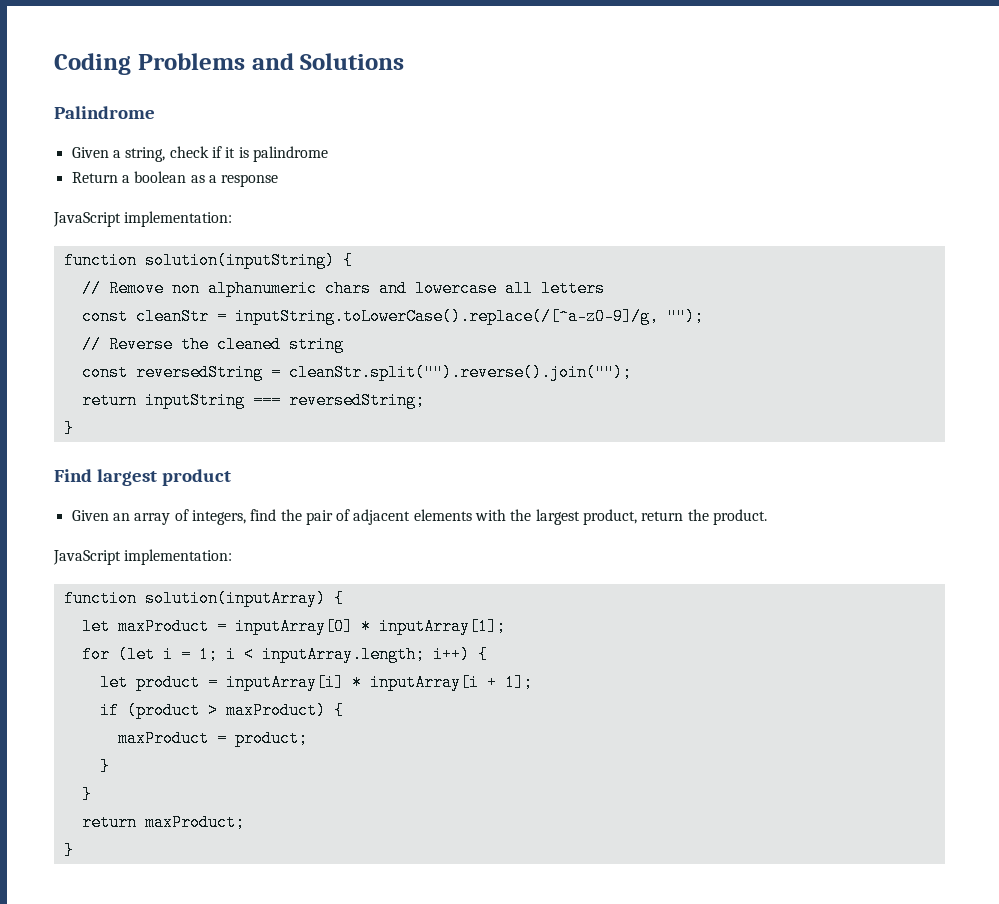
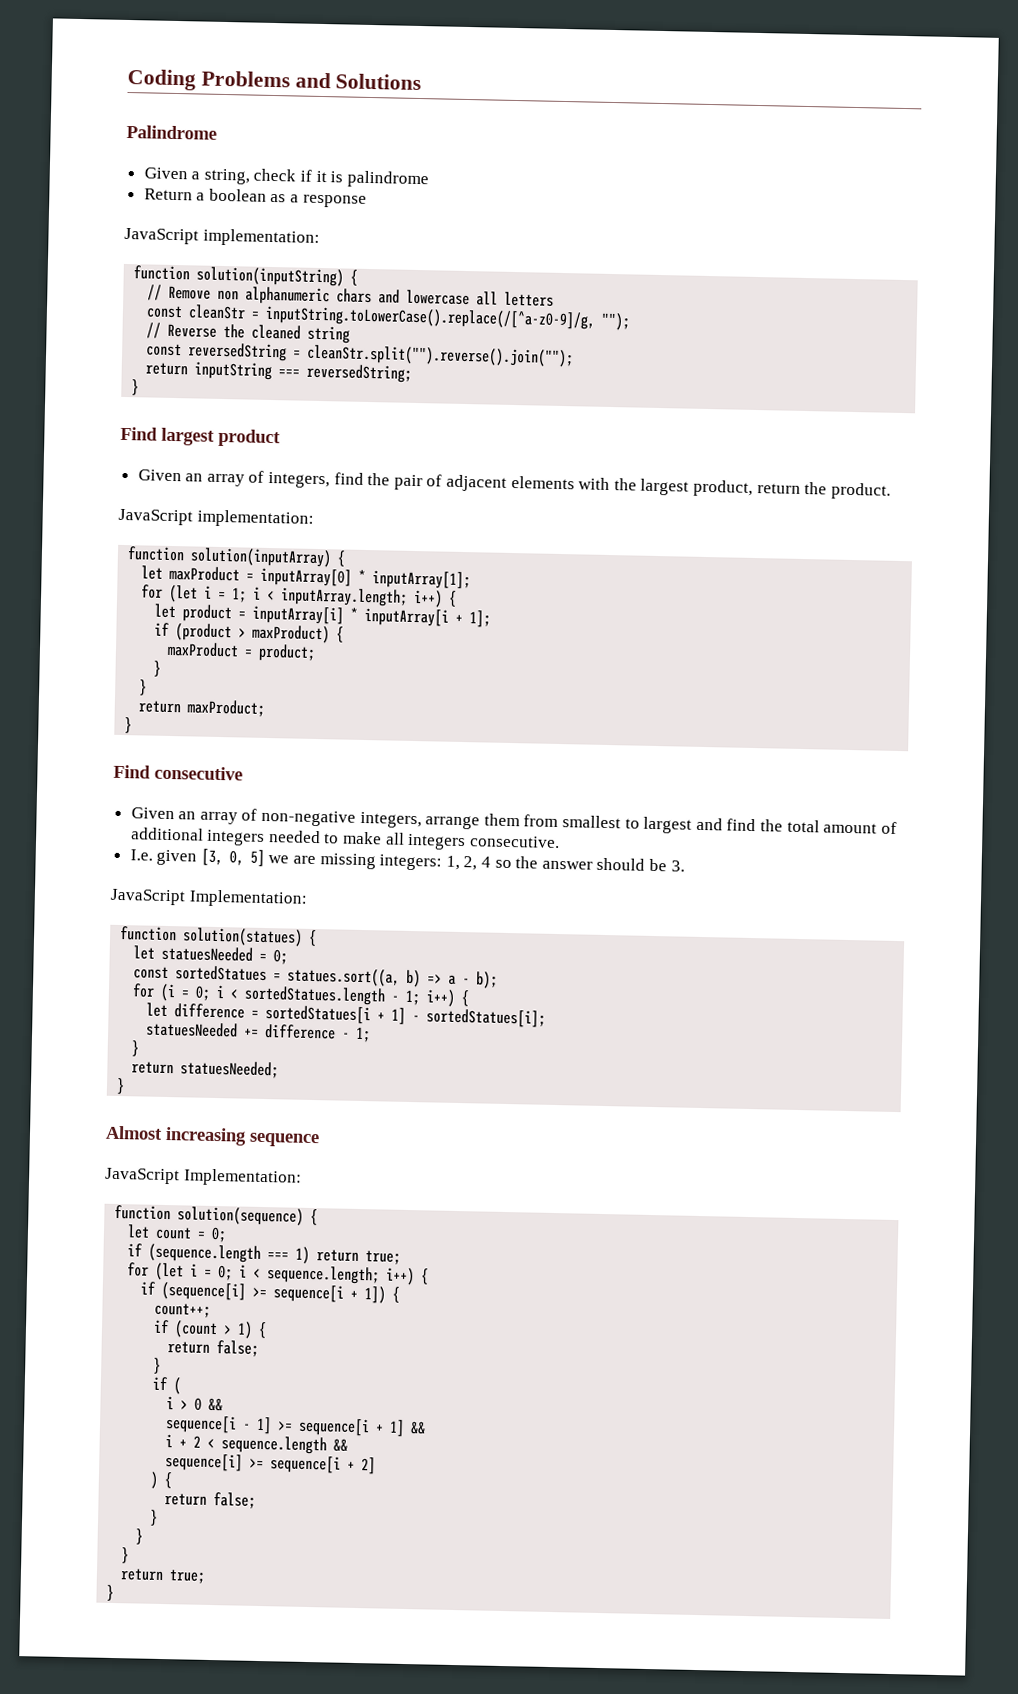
(74, 850) none -> [113,764,243,781] [130,807,897,834] [130,827,560,851] [129,848,685,872] [110,888,308,908] [120,926,318,947] [133,945,289,965] [133,965,499,989] [132,983,471,1007] [146,1002,547,1028] [146,1021,372,1043] [131,1040,140,1057] [131,1060,280,1079] [116,1077,126,1095] [105,1125,320,1148] [105,1167,302,1187] [114,1204,319,1226] [127,1224,228,1243] [127,1243,402,1265] [127,1262,430,1286] [140,1281,401,1304] [154,1302,212,1318] [153,1319,268,1339] [167,1340,260,1357] [153,1357,162,1374] [152,1376,183,1395] [166,1396,224,1412] [165,1415,427,1437] [165,1434,349,1455] [165,1453,377,1475] [150,1471,174,1489] [164,1492,257,1509] [149,1509,159,1526] [135,1528,144,1545] [121,1547,130,1564] [120,1568,207,1584] [106,1584,115,1602] // Find consecutive // Given an array of non-negative integers, arrange them from smallest to largest and find the total amount of additional integers needed to make all integers consecutive. // I.e. given [3, 0, 5] we are missing integers: 1, 2, 4 so the answer should be 3. // JavaScript Implementation: // function solution(statues) { // let statuesNeeded = 0; // const sortedStatues = statues.sort((a, b) => a - b); // for (i = 0; i < sortedStatues.length - 1; i++) { // let difference = sortedStatues[i + 1] - sortedStatues[i]; // statuesNeeded += difference - 1; // } // return statuesNeeded; // } // Almost increasing sequence // JavaScript Implementation: // function solution(sequence) { // let count = 0; // if (sequence.length === 1) return true; // for (let i = 0; i < sequence.length; i++) { // if (sequence[i] >= sequence[i + 1]) { // count++; // if (count > 1) { // return false; // } // if ( // i > 0 && // sequence[i - 1] >= sequence[i + 1] && // i + 2 < sequence.length && // sequence[i] >= sequence[i + 2] // ) { // return false; // } // } // } // return true; // }

